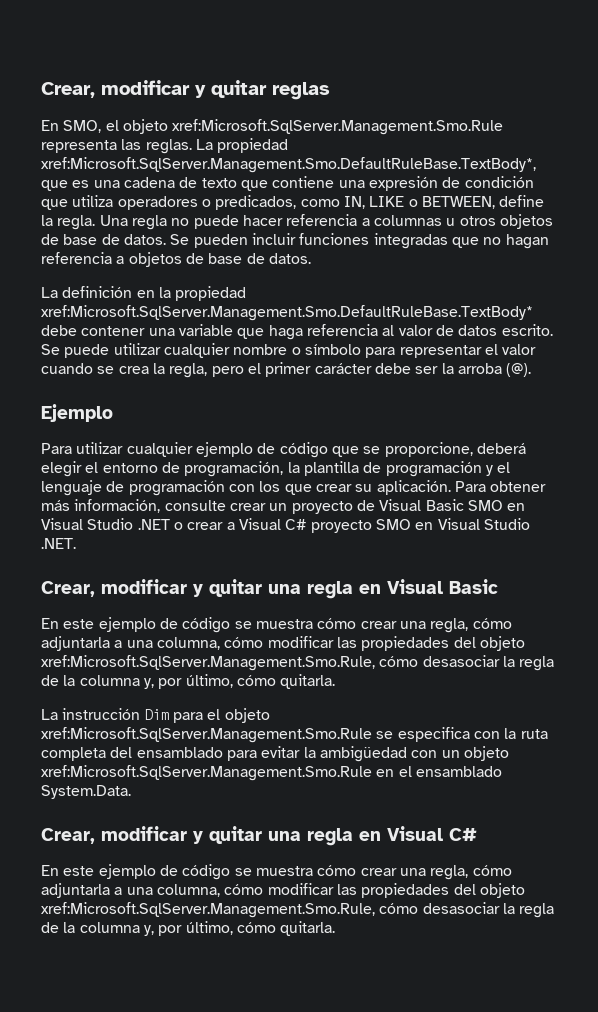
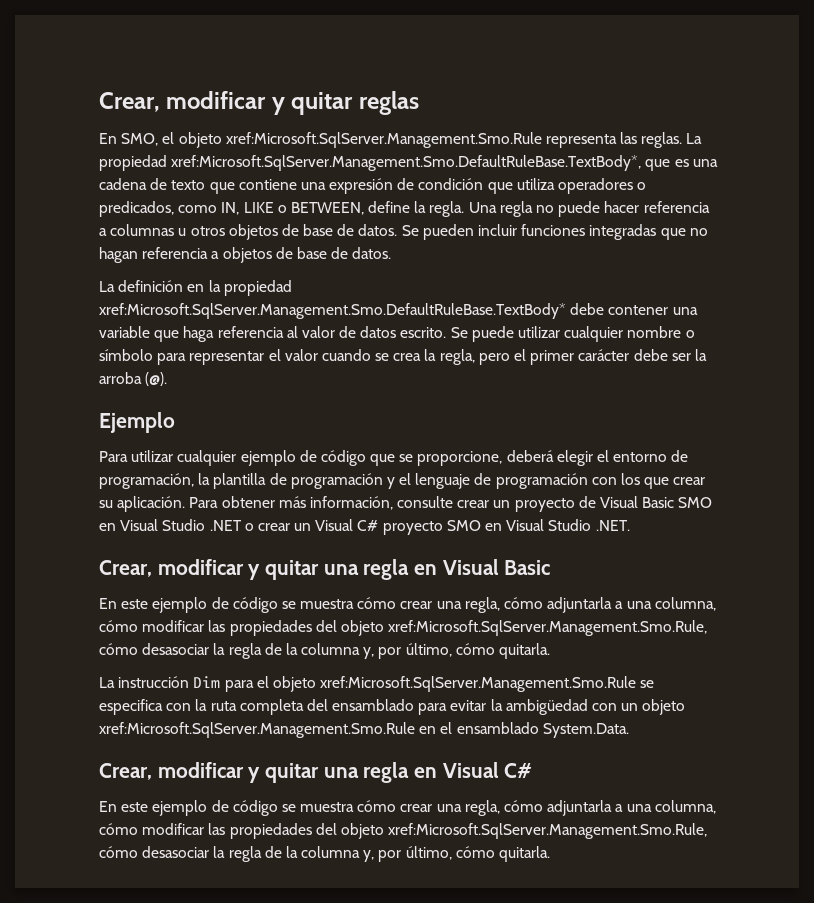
[226,522,235,530] a -> [294,523,312,531] un

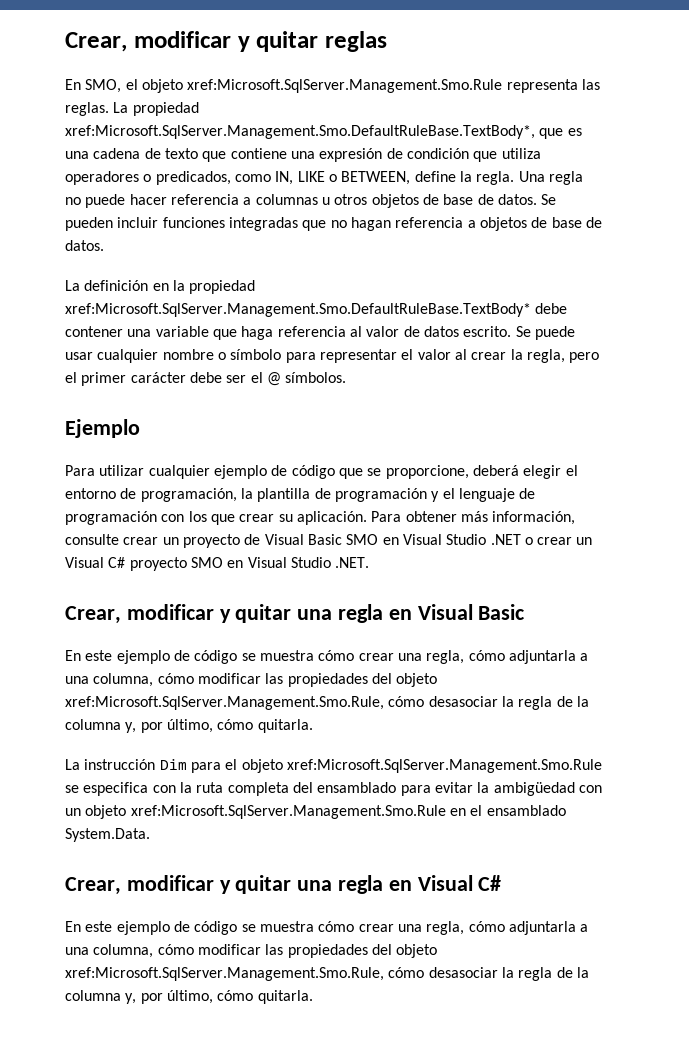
[518,326,561,338] utilizar -> [65,352,93,360] usar
[321,349,422,361] cuando se crea -> [454,349,507,360] al crear
[694,349,707,361] [99,372,168,386] la arroba (@). -> [250,372,347,386] el @ símbolos.

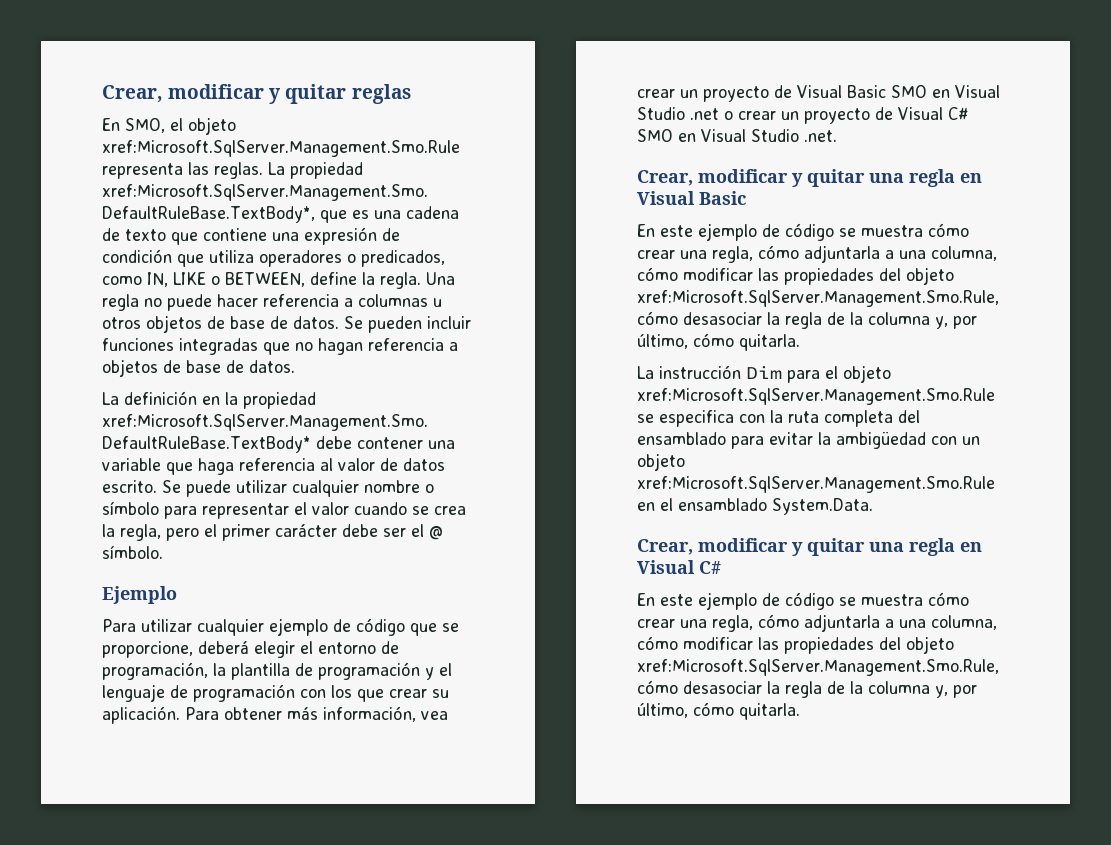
[65,352,93,360] usar -> [236,480,287,493] utilizar
[454,349,507,360] al crear -> [354,502,466,515] cuando se crea
[285,372,347,383] símbolos. -> [102,545,163,559] símbolo.
[65,534,119,545] consulte -> [421,711,448,720] vea
[490,534,521,545] .NET -> [690,108,719,120] .net
[65,557,370,571] Visual C# proyecto SMO en Visual Studio .NET. -> [804,107,969,124] [637,129,837,142] proyecto de Visual C# SMO en Visual Studio .net.

